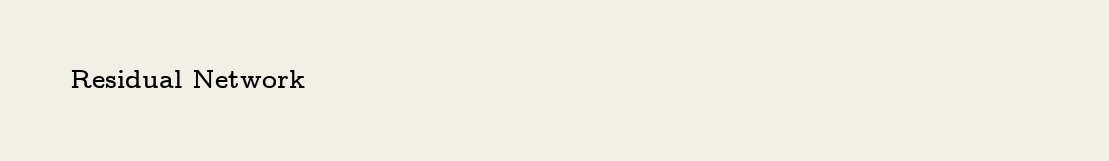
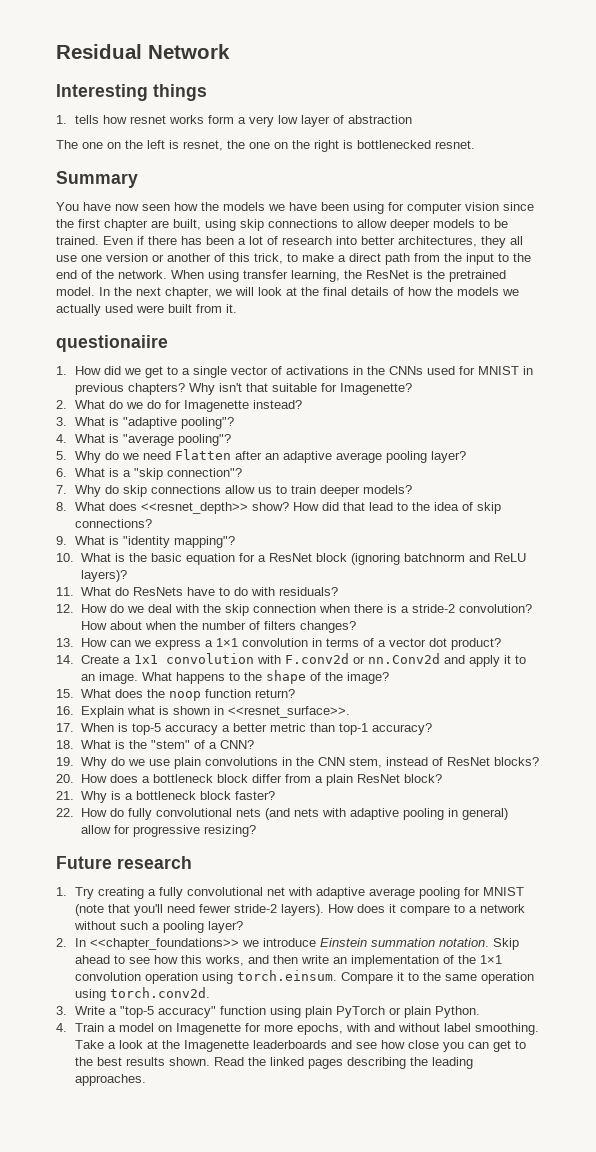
(305, 79) none -> [56,84,207,101] [56,115,413,127] [56,140,475,152] [56,171,138,188] [56,202,534,214] [56,219,508,231] [56,236,523,248] [56,253,531,265] [56,270,506,282] [56,287,519,299] [56,304,237,316] [56,335,168,352] [56,366,534,378] [75,383,413,395] [56,400,303,412] [56,417,235,429] [56,434,232,446] [56,449,467,463] [56,468,243,480] [56,485,413,497] [56,502,502,514] [75,519,153,528] [56,536,236,548] [56,553,526,565] [80,570,127,582] [56,587,338,596] [56,604,532,616] [80,621,356,633] [56,638,501,650] [56,653,526,667] [80,670,389,684] [56,689,295,701] [56,706,350,718] [56,723,432,735] [56,740,254,749] [56,757,539,769] [56,774,442,786] [56,791,275,803] [56,808,508,820] [80,825,256,837] [56,856,192,869] [56,887,525,899] [75,904,526,916] [74,921,244,933] [56,938,520,950] [75,955,503,967] [75,970,535,984] [75,987,211,1001] [56,1006,481,1018] [56,1023,540,1035] [75,1040,527,1052] [75,1057,474,1069] [75,1074,147,1086] // Interesting things // 1. tells how resnet works form a very low layer of abstraction // The one on the left is resnet, the one on the right is bottlenecked resnet. // Summary // You have now seen how the models we have been using for computer vision since the first chapter are built, using skip connections to allow deeper models to be trained. Even if there has been a lot of research into better architectures, they all use one version or another of this trick, to make a direct path from the input to the end of the network. When using transfer learning, the ResNet is the pretrained model. In the next chapter, we will look at the final details of how the models we actually used were built from it. // questionaiire // 1. How did we get to a single vector of activations in the CNNs used for MNIST in previous chapters? Why isn't that suitable for Imagenette? // 2. What do we do for Imagenette instead? // 3. What is "adaptive pooling"? // 4. What is "average pooling"? // 5. Why do we need Flatten after an adaptive average pooling layer? // 6. What is a "skip connection"? // 7. Why do skip connections allow us to train deeper models? // 8. What does <<resnet_depth>> show? How did that lead to the idea of skip connections? // 9. What is "identity mapping"? // 10. What is the basic equation for a ResNet block (ignoring batchnorm and ReLU layers)? // 11. What do ResNets have to do with residuals? // 12. How do we deal with the skip connection when there is a stride-2 convolution? How about when the number of filters changes? // 13. How can we express a 1×1 convolution in terms of a vector dot product? // 14. Create a 1x1 convolution with F.conv2d or nn.Conv2d and apply it to an image. What happens to the shape of the image? // 15. What does the noop function return? // 16. Explain what is shown in <<resnet_surface>>. // 17. When is top-5 accuracy a better metric than top-1 accuracy? // 18. What is the "stem" of a CNN? // 19. Why do we use plain convolutions in the CNN stem, instead of ResNet blocks? // 20. How does a bottleneck block differ from a plain ResNet block? // 21. Why is a bottleneck block faster? // 22. How do fully convolutional nets (and nets with adaptive pooling in general) allow for progressive resizing? // Future research // 1. Try creating a fully convolutional net with adaptive average pooling for MNIST (note that you'll need fewer stride-2 layers). How does it compare to a network without such a pooling layer? // 2. In <<chapter_foundations>> we introduce Einstein summation notation. Skip ahead to see how this works, and then write an implementation of the 1×1 convolution operation using torch.einsum. Compare it to the same operation using torch.conv2d. // 3. Write a "top-5 accuracy" function using plain PyTorch or plain Python. // 4. Train a model on Imagenette for more epochs, with and without label smoothing. Take a look at the Imagenette leaderboards and see how close you can get to the best results shown. Read the linked pages describing the leading approaches.

